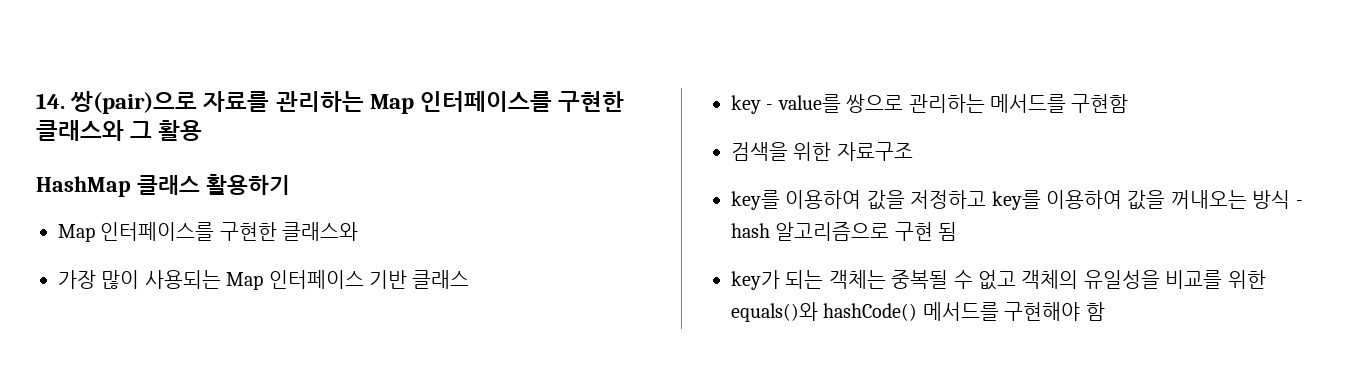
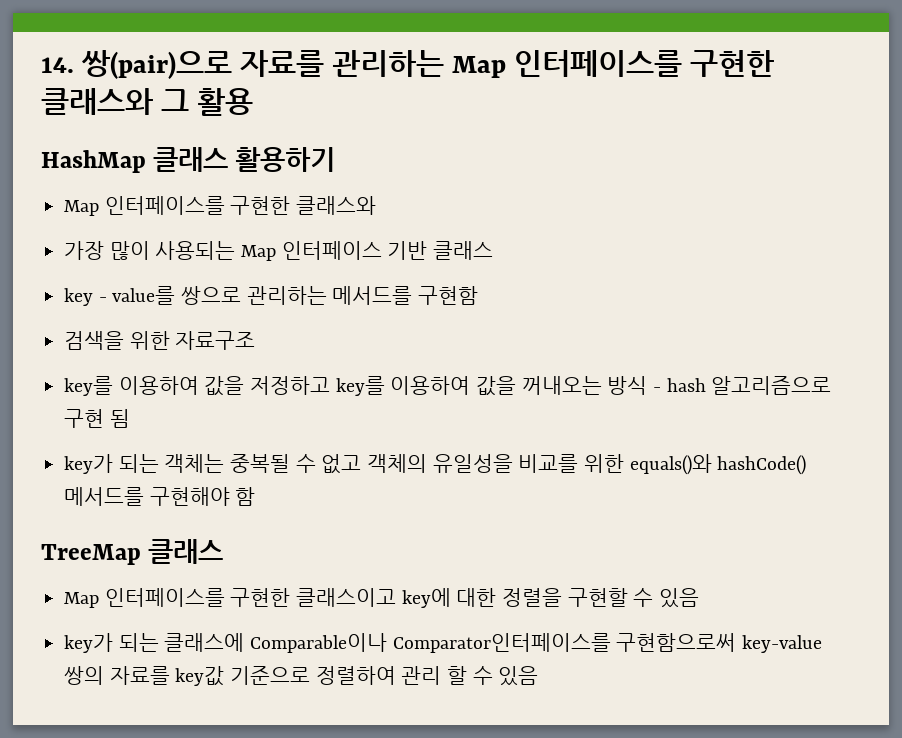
(1105, 311) none -> [41,539,224,565] [64,588,700,608] [64,633,823,653] [64,666,539,686] // TreeMap 클래스 // Map 인터페이스를 구현한 클래스이고 key에 대한 정렬을 구현할 수 있음 // key가 되는 클래스에 Comparable이나 Comparator인터페이스를 구현함으로써 key-value 쌍의 자료를 key값 기준으로 정렬하여 관리 할 수 있음

